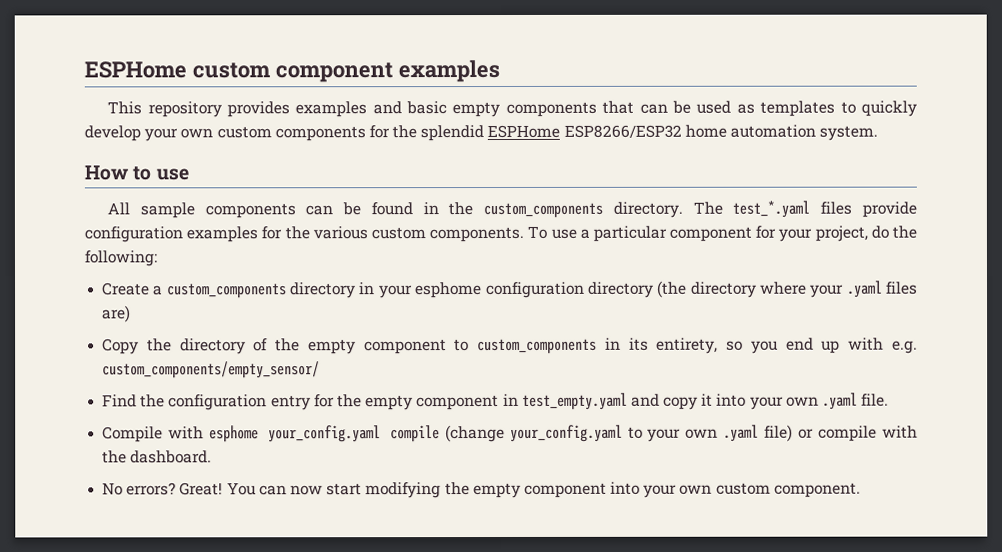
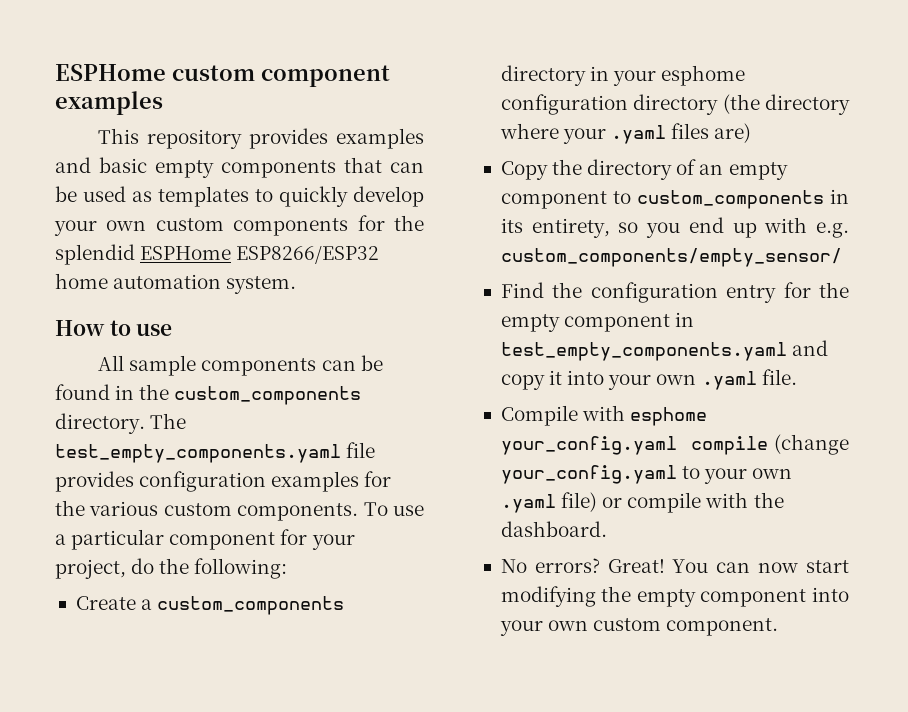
[732,200,917,218] test_*.yaml files provide -> [55,442,376,463] [55,471,134,492] test_empty_components.yaml file provides
[275,338,301,352] the -> [699,164,724,175] an
[521,392,628,410] test_empty.yaml -> [500,342,787,361] test_empty_components.yaml

